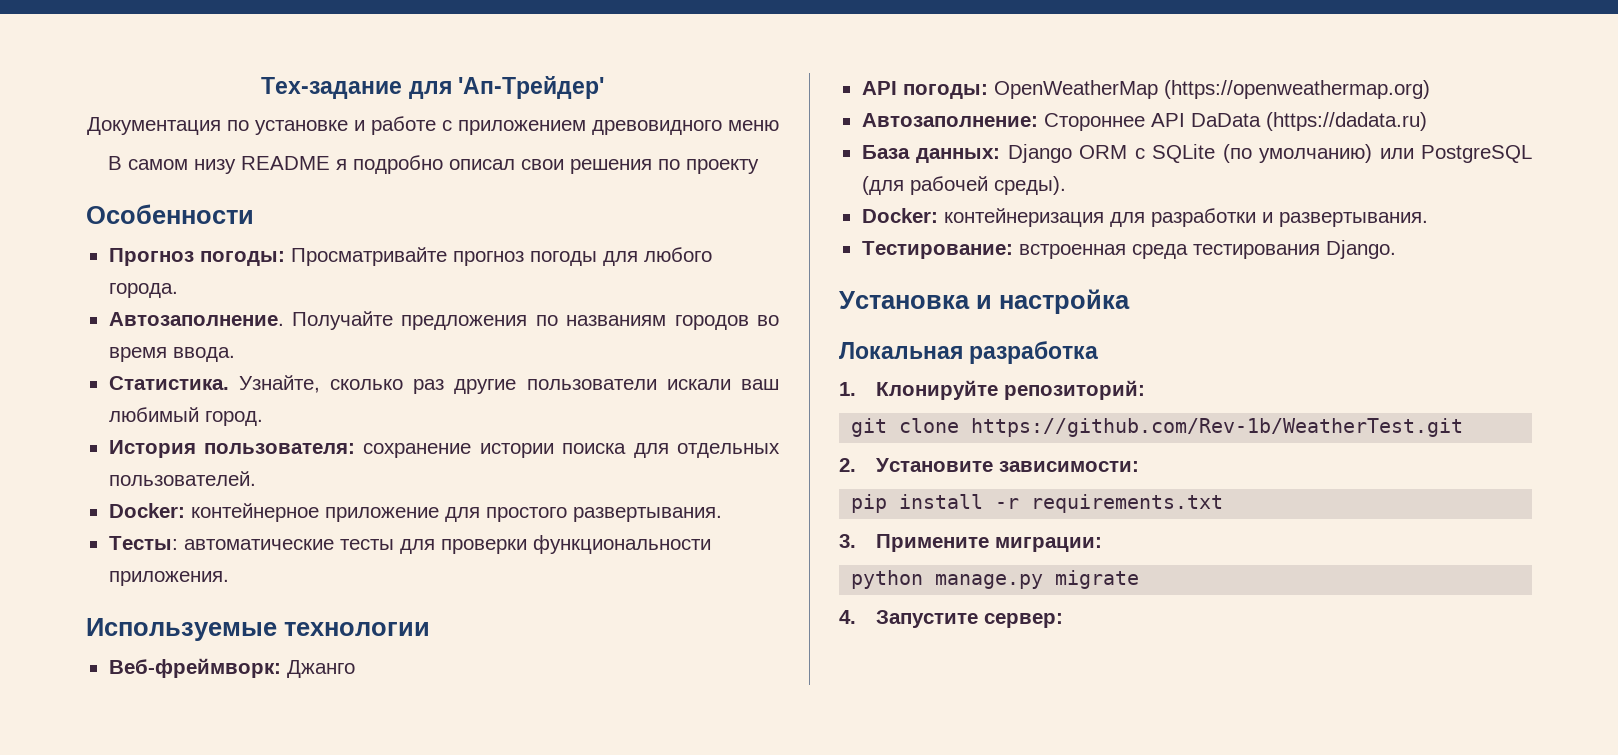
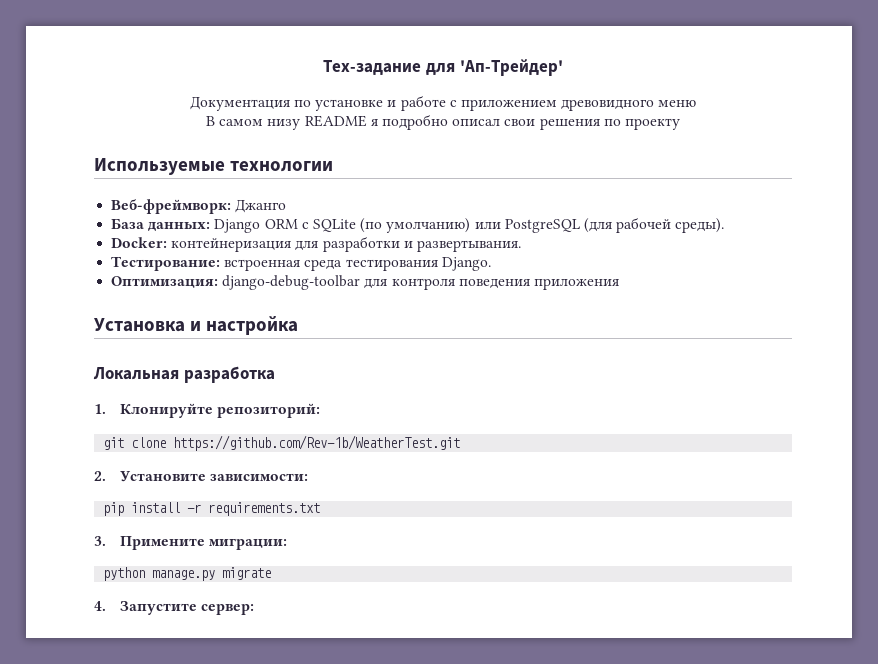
[86,204,254,224] [108,247,712,266] [108,283,178,298] [108,311,779,330] [108,347,235,362] [108,375,780,394] [108,407,263,426] [108,440,780,458] [108,471,256,486] [108,503,722,522] [108,535,711,554] [108,571,229,586] [86,618,430,641] [108,658,355,678] [861,80,1430,99] [861,112,1427,131] Особенности // Прогноз погоды: Просматривайте прогноз погоды для любого города. // Автозаполнение. Получайте предложения по названиям городов во время ввода. // Статистика. Узнайте, сколько раз другие пользователи искали ваш любимый город. // История пользователя: сохранение истории поиска для отдельных пользователей. // Docker: контейнерное приложение для простого развертывания. // Тесты: автоматические тесты для проверки функциональности приложения. // Используемые технологии // Веб-фреймворк: Джанго // API погоды: OpenWeatherMap (https://openweathermap.org) // Автозаполнение: Стороннее API DaData (https://dadata.ru) -> [94,158,334,175] [111,199,287,214] Используемые технологии // Веб-фреймворк: Джанго
(1396, 249) none -> [111,275,619,290] // Оптимизация: django-debug-toolbar для контроля поведения приложения

